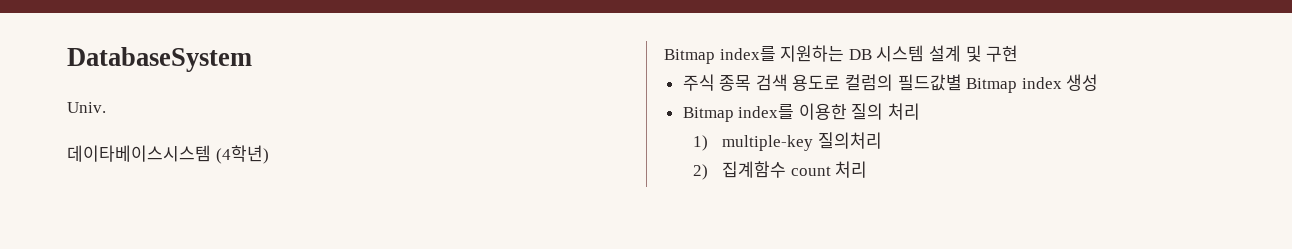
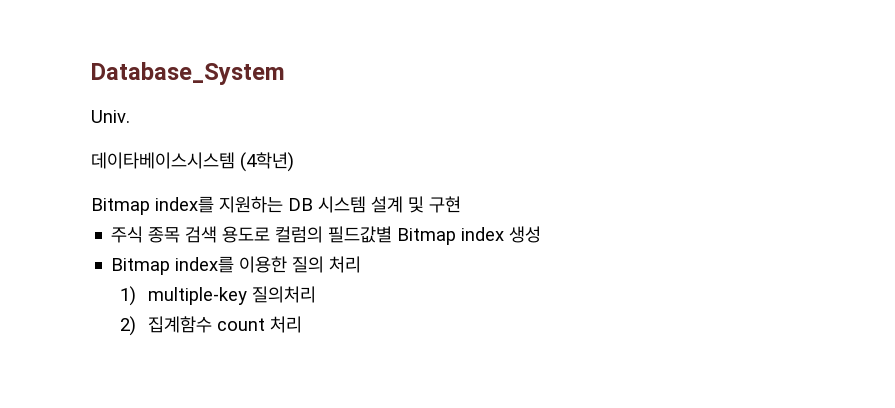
[67,47,252,72] DatabaseSystem -> [91,62,285,85] Database_System

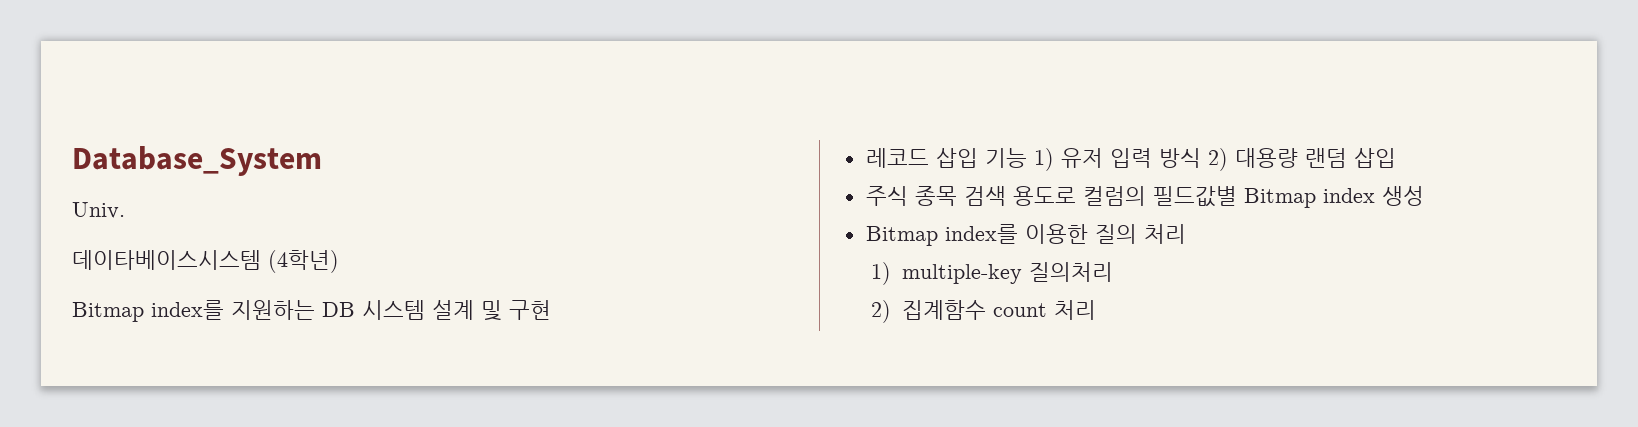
(461, 204) none -> [865,148,1396,171] // 레코드 삽입 기능 1) 유저 입력 방식 2) 대용량 랜덤 삽입

